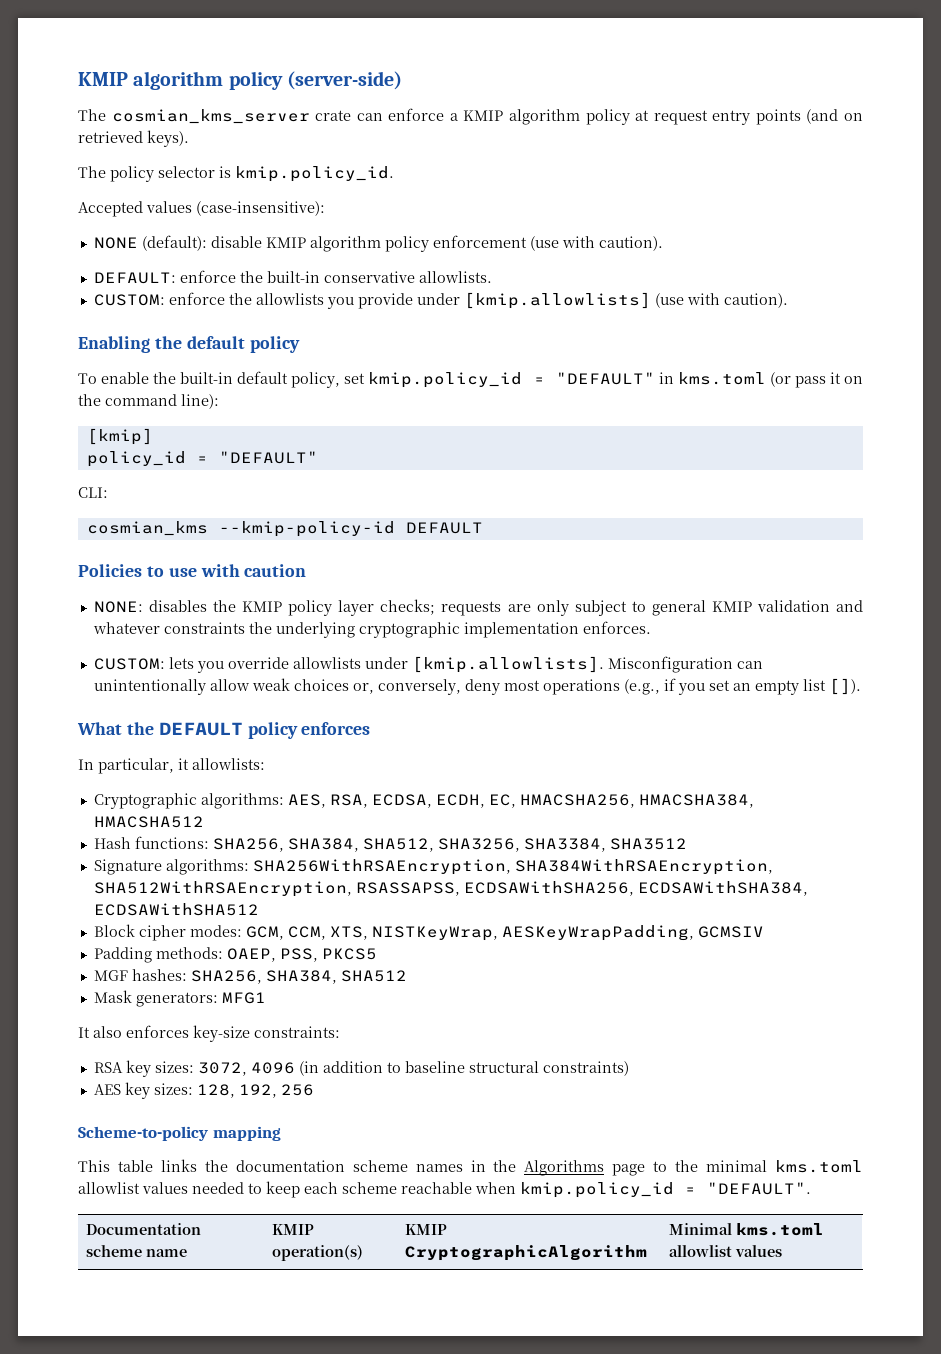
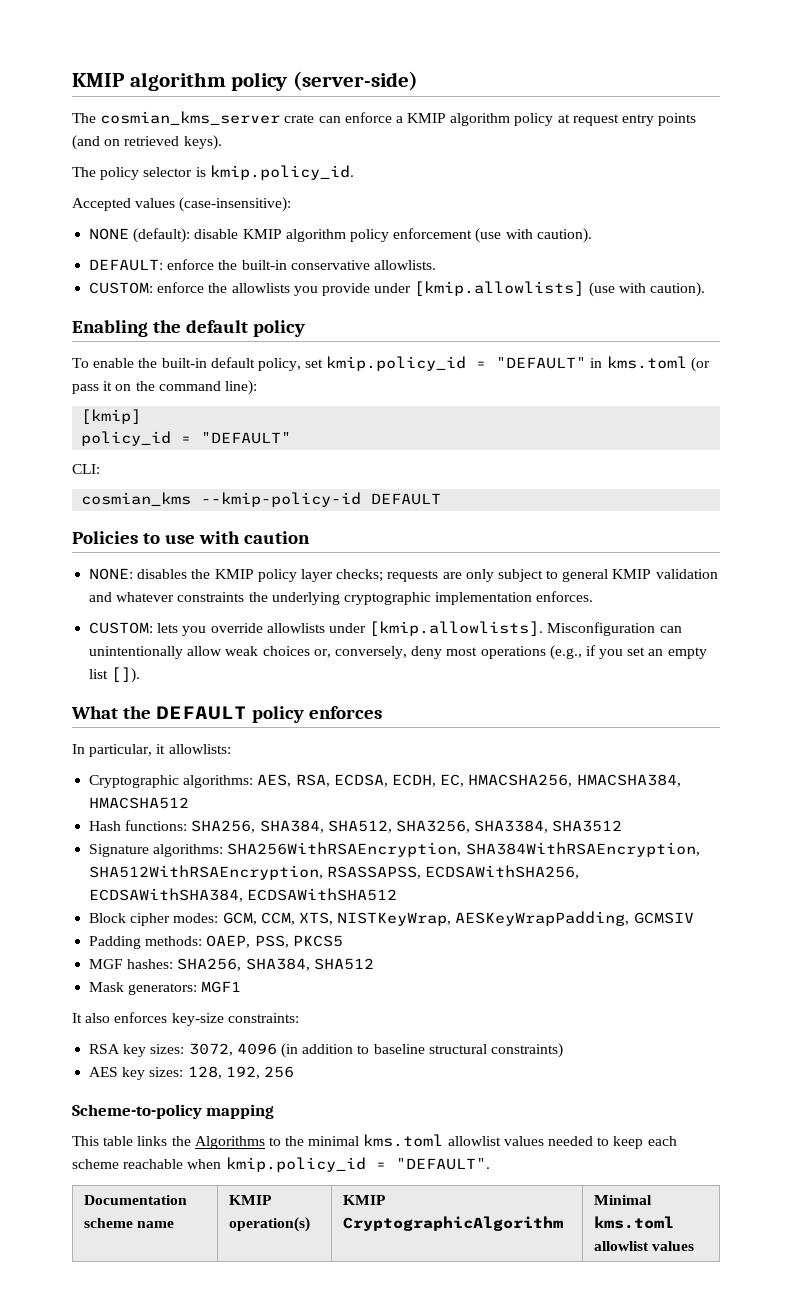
[221,992,266,1004] MFG1 -> [201,981,242,993] MGF1
[235,1160,646,1176] documentation scheme names in the Algorithms page -> [194,1136,265,1149] Algorithms

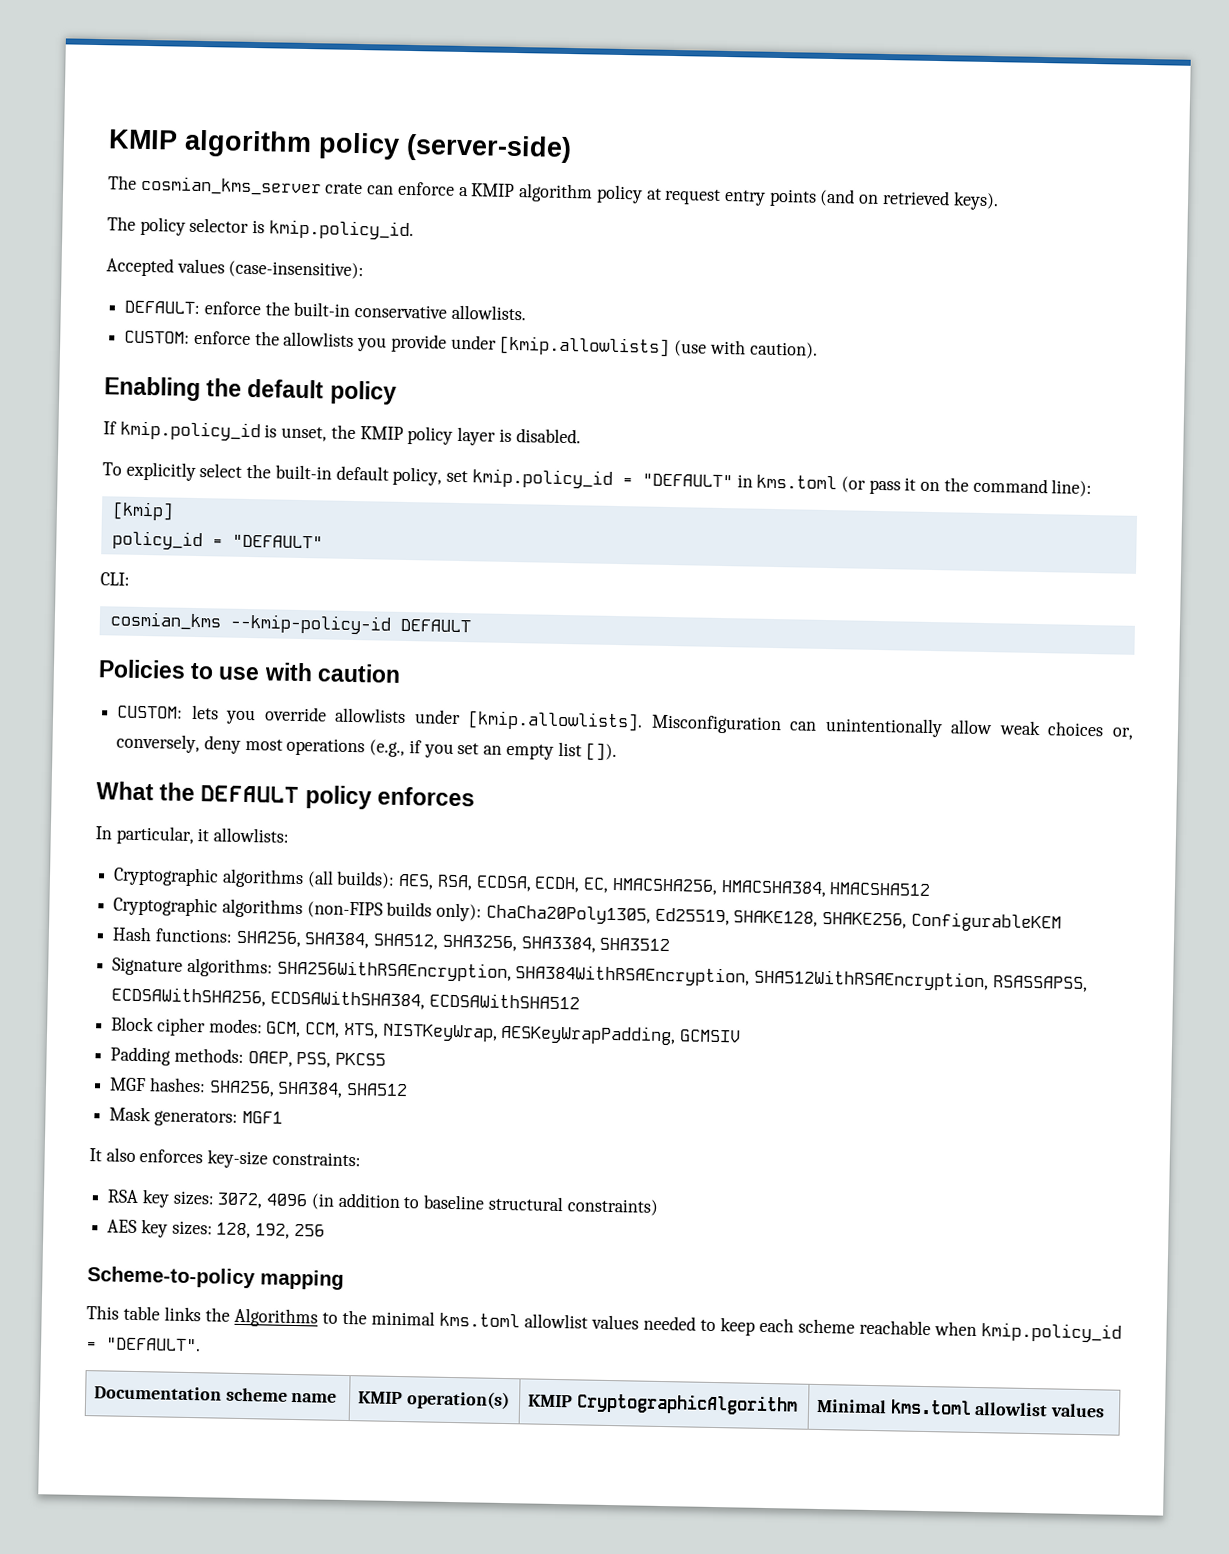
[89,228,592,243] // NONE (default): disable KMIP algorithm policy enforcement (use with caution). -> (365, 270) none
(305, 328) none -> [103,420,581,446] // If kmip.policy_id is unset, the KMIP policy layer is disabled.
[93,358,135,368] enable -> [125,461,243,481] explicitly select
[89,568,718,582] [89,591,594,605] // NONE: disables the KMIP policy layer checks; requests are only subject to general KMIP validation and whatever constraints the underlying cryptographic implementation enforces. -> (401, 673) none
[183,775,254,788] algorithms: -> [221,868,396,889] algorithms (all builds):
(190, 803) none -> [113,896,1062,933] // Cryptographic algorithms (non-FIPS builds only): ChaCha20Poly1305, Ed25519, SHAKE128, SHAKE256, ConfigurableKEM

